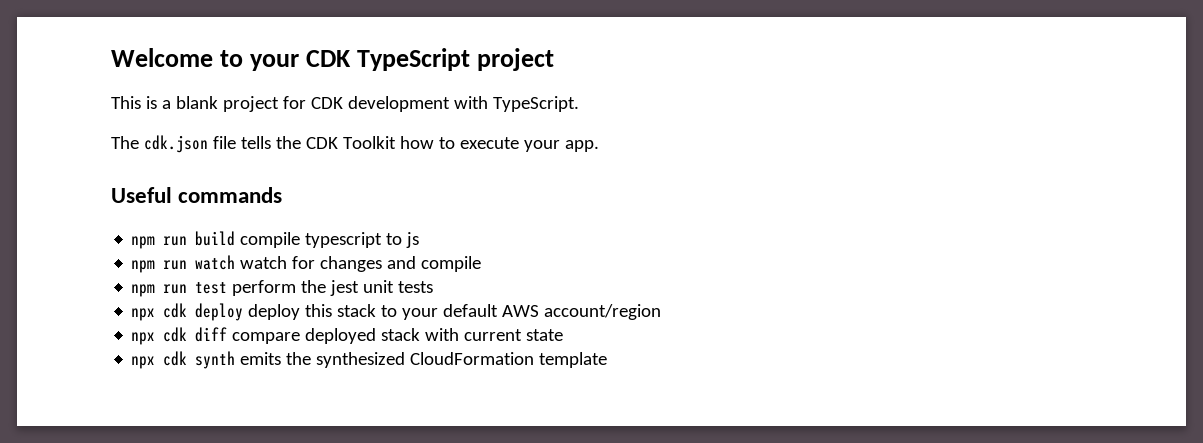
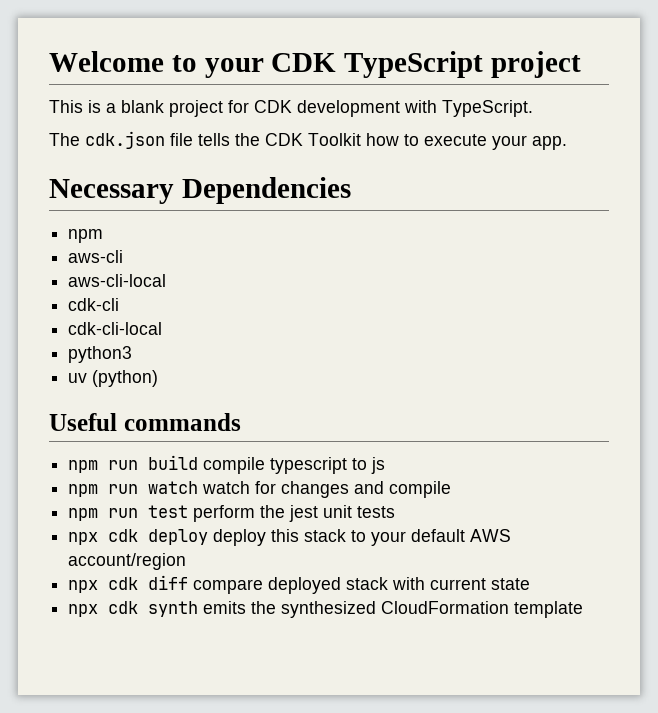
(599, 146) none -> [49,177,351,204] [68,229,104,243] [68,250,124,263] [68,274,167,287] [68,298,120,311] [68,322,163,335] [68,346,133,363] [68,370,159,387] // Necessary Dependencies // npm // aws-cli // aws-cli-local // cdk-cli // cdk-cli-local // python3 // uv (python)

